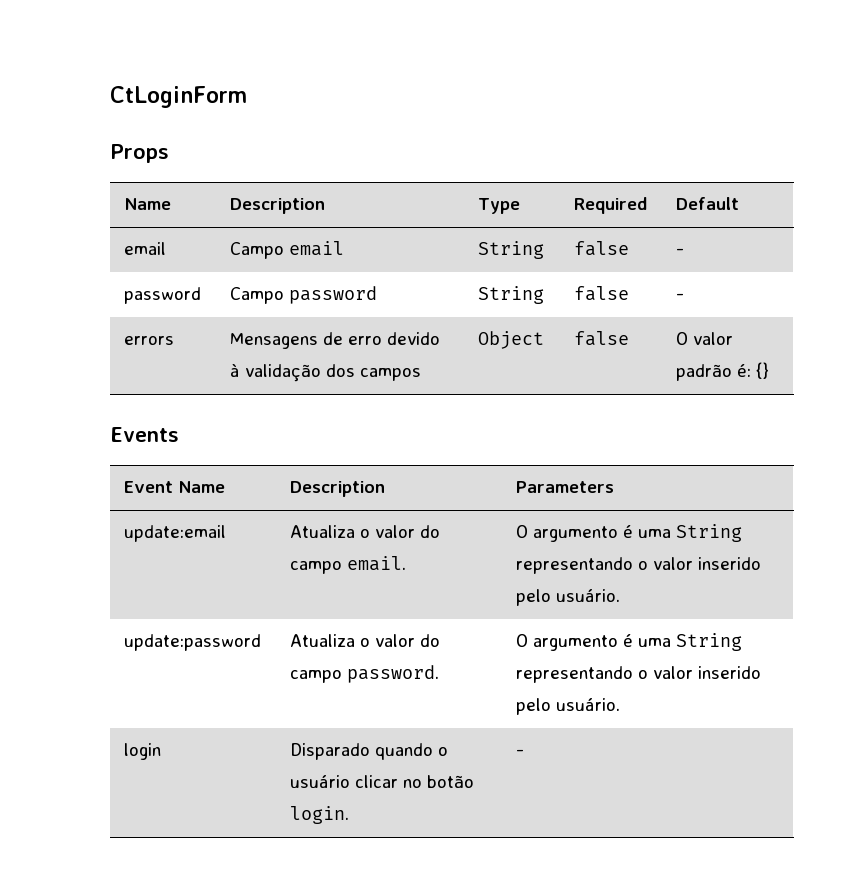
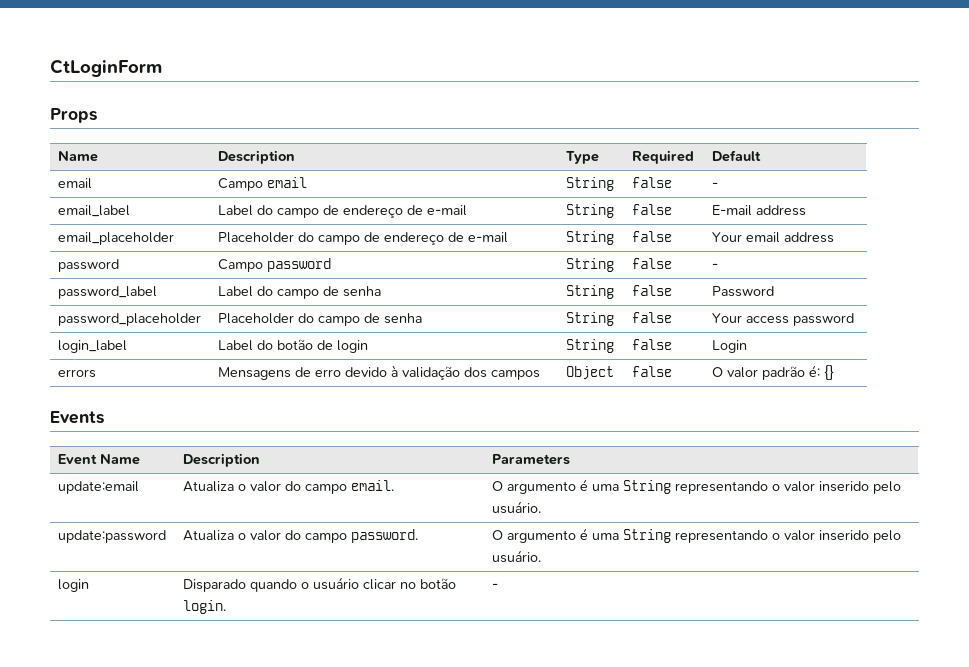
(685, 251) none -> [58,205,131,217] [218,205,468,218] [566,204,615,218] [632,204,673,215] [712,205,807,216] [58,232,175,245] [218,232,509,245] [566,231,615,245] [632,231,673,242] [712,232,835,243] // email_label | Label do campo de endereço de e-mail | String | false | E-mail address // email_placeholder | Placeholder do campo de endereço de e-mail | String | false | Your email address
(685, 296) none -> [58,286,158,299] [218,286,382,299] [566,285,615,299] [632,285,673,296] [712,286,775,297] [58,313,202,326] [218,313,423,326] [566,312,615,326] [632,312,673,323] [712,313,855,326] [58,340,128,353] [218,339,369,353] [566,339,615,353] [632,339,673,350] [712,340,748,353] // password_label | Label do campo de senha | String | false | Password // password_placeholder | Placeholder do campo de senha | String | false | Your access password // login_label | Label do botão de login | String | false | Login

